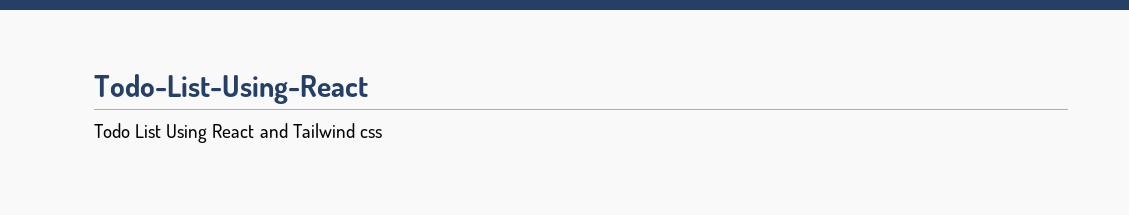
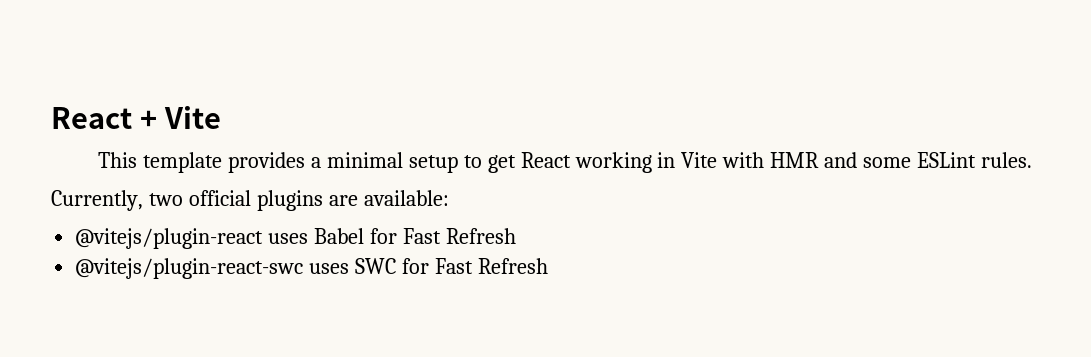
[94,74,368,104] [94,123,382,143] Todo-List-Using-React // Todo List Using React and Tailwind css -> [51,106,221,129] [98,152,1033,173] [51,190,449,211] [75,228,516,249] [75,258,548,279] React + Vite // This template provides a minimal setup to get React working in Vite with HMR and some ESLint rules. // Currently, two official plugins are available: // @vitejs/plugin-react uses Babel for Fast Refresh // @vitejs/plugin-react-swc uses SWC for Fast Refresh

